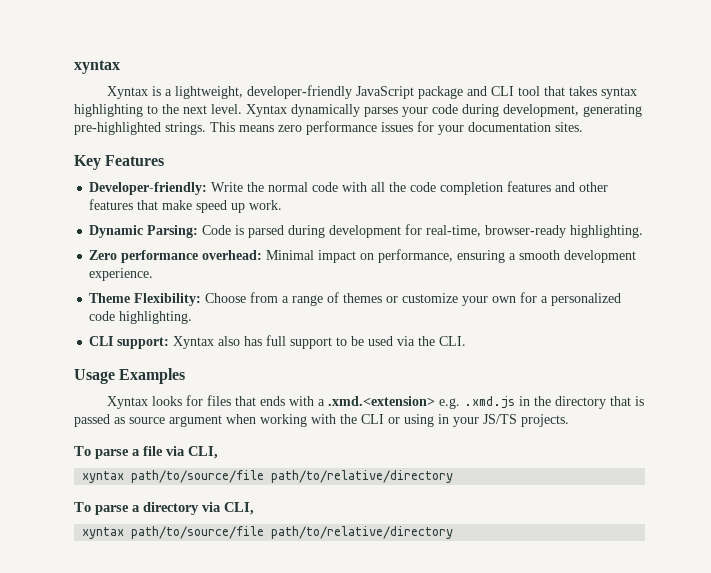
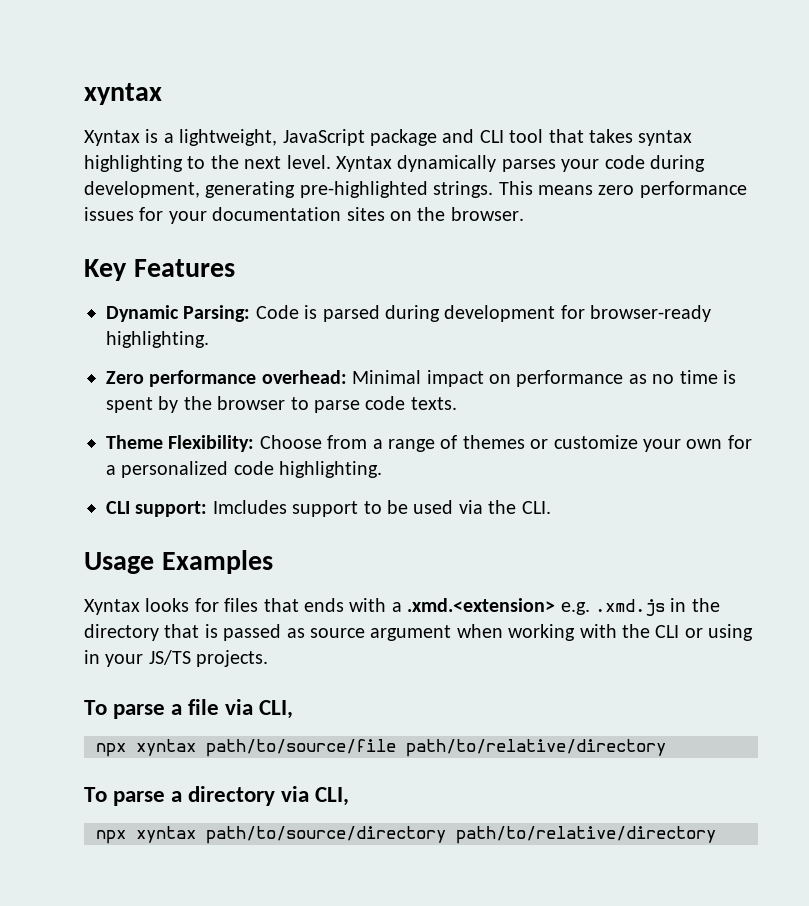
[247,85,353,99] developer-friendly -> (278, 137) none
[555,122,583,132] [74,155,165,170] [89,181,609,195] [89,199,283,213] sites. // Key Features // Developer-friendly: Write the normal code with all the code completion features and other features that make speed up work. -> [346,207,524,221] [84,259,235,281] sites on the browser. // Key Features
[426,225,482,237] real-time, -> (585, 312) none
[378,249,637,263] [89,268,154,281] performance, ensuring a smooth development experience. -> [516,370,736,387] [106,396,457,413] performance as no time is spent by the browser to parse code texts.
[173,335,287,349] Xyntax also has full -> [212,500,287,514] Imcludes
(218, 452) none -> [96,743,126,757] npx
[82,526,265,539] xyntax path/to/source/file -> [96,826,446,844] npx xyntax path/to/source/directory

